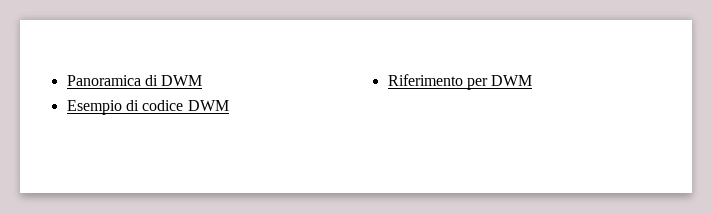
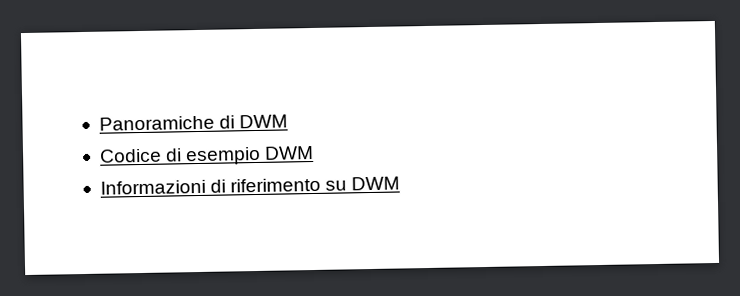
[66,75,141,86] Panoramica -> [98,115,215,131] Panoramiche
[66,100,229,115] [387,74,488,90] Esempio di codice DWM // Riferimento per -> [98,145,315,166] [99,177,348,195] Codice di esempio DWM // Informazioni di riferimento su

